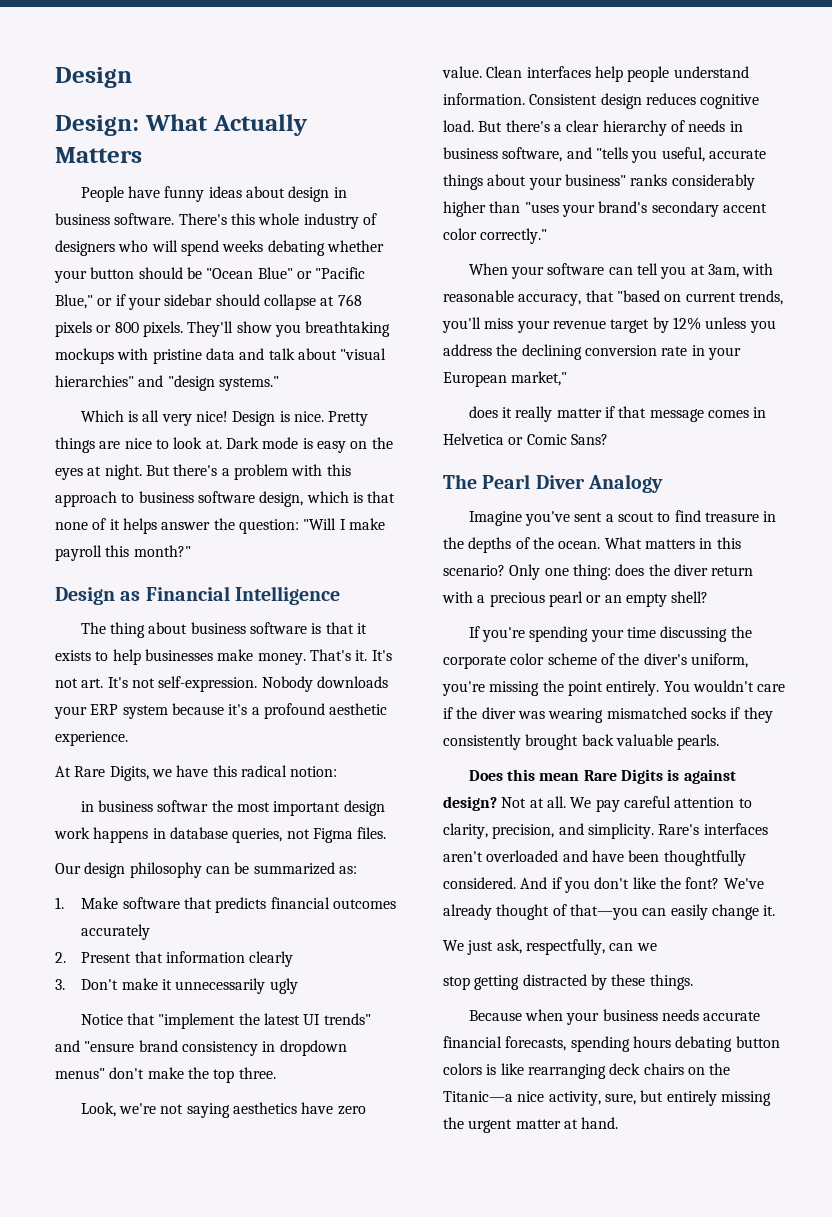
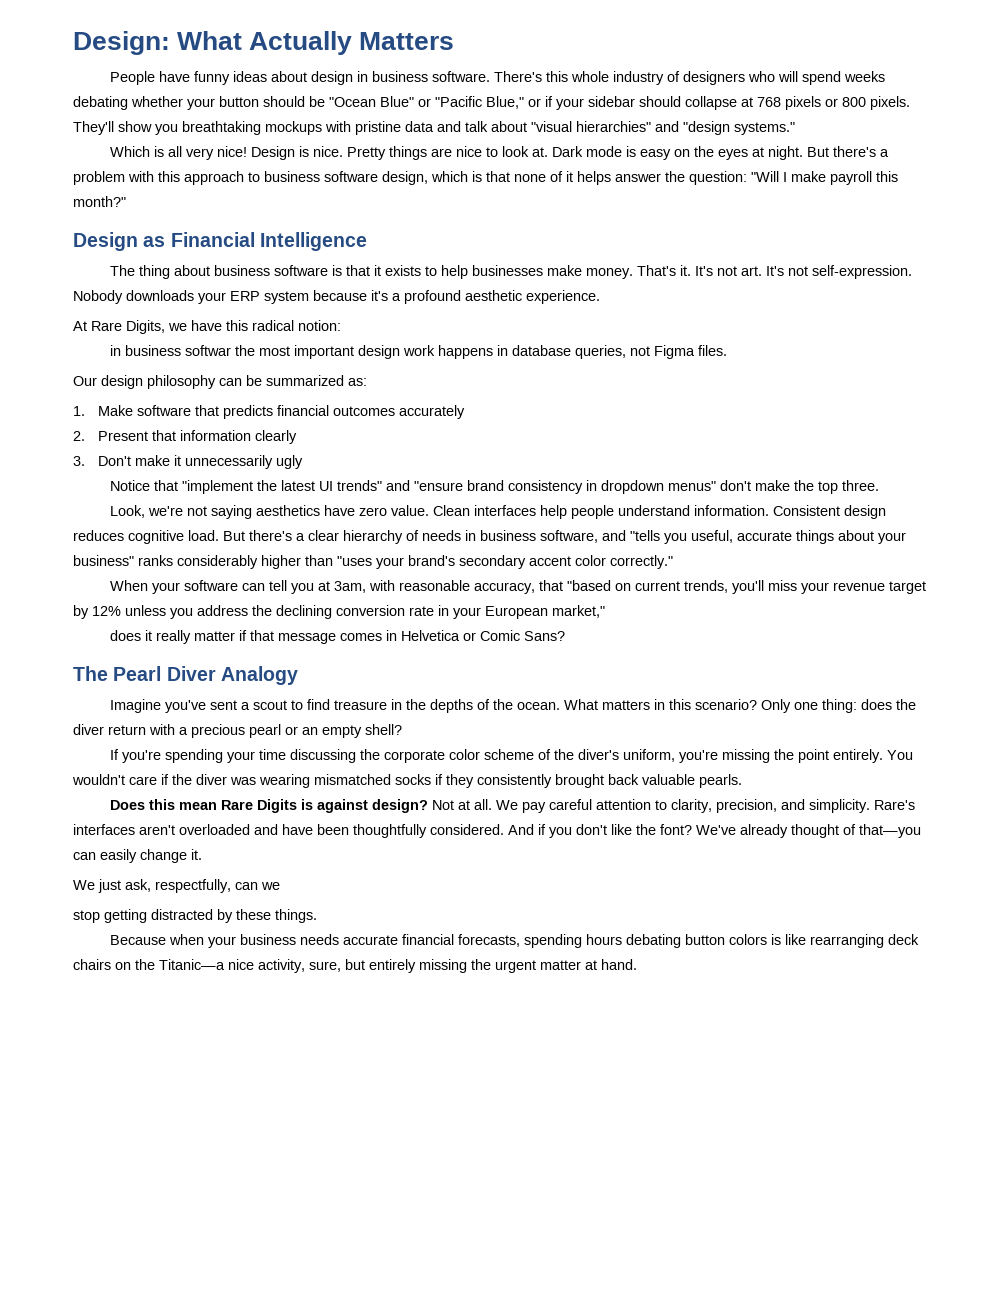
[55,67,132,88] Design // -> (73, 43) none

